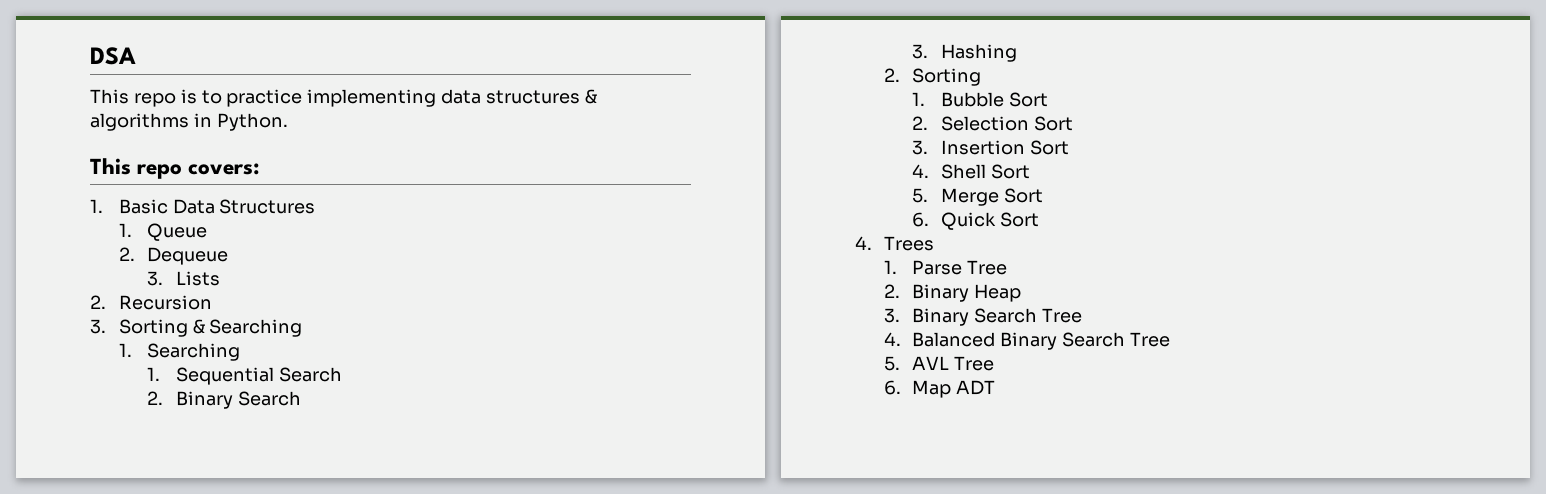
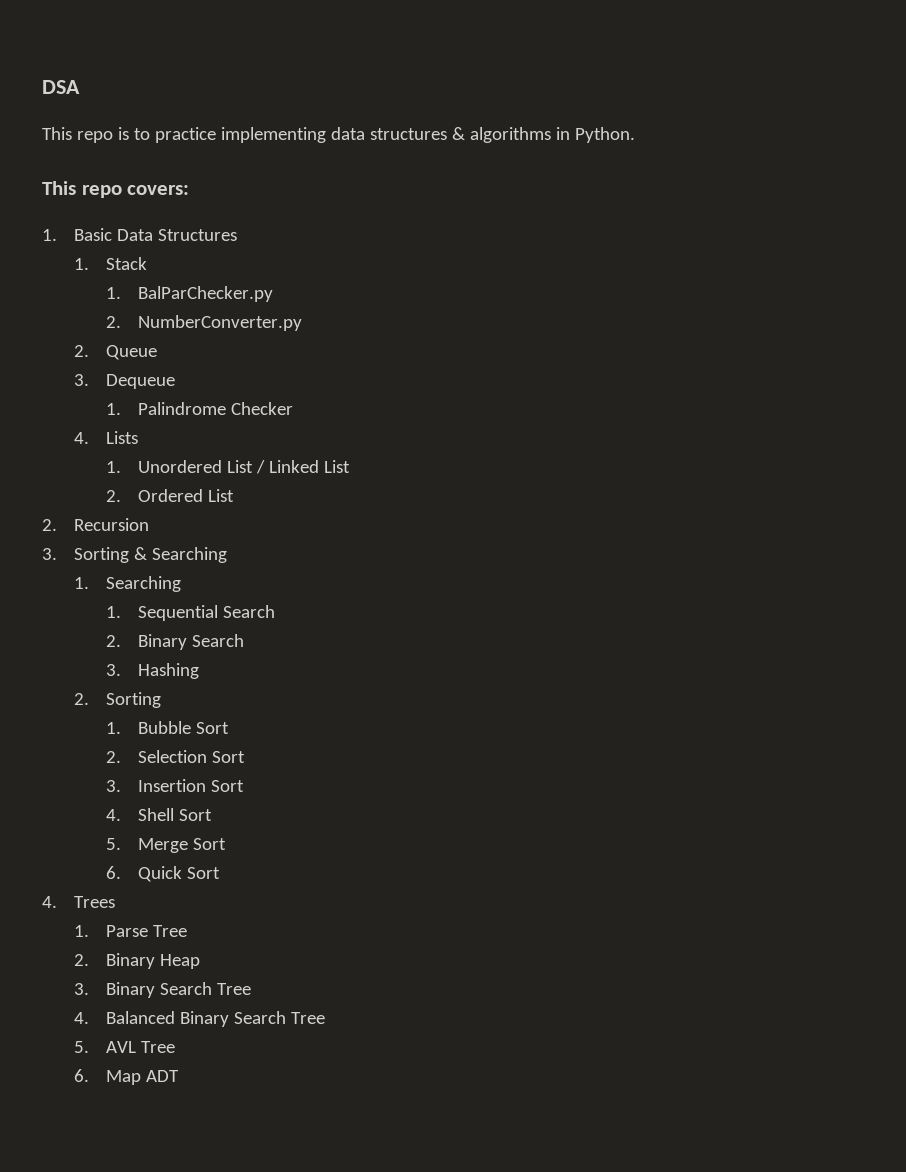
(132, 230) none -> [106,257,148,270] [106,286,274,302] [106,315,303,331] [74,345,90,357] Stack // 1. BalParChecker.py // 2. NumberConverter.py // 2.
[118,247,135,261] 2. -> [74,374,90,386] 3.
[147,271,220,286] 3. Lists -> [106,402,294,415] [74,431,139,444] [106,460,351,474] [106,489,235,502] 1. Palindrome Checker // 4. Lists // 1. Unordered List / Linked List // 2. Ordered List

